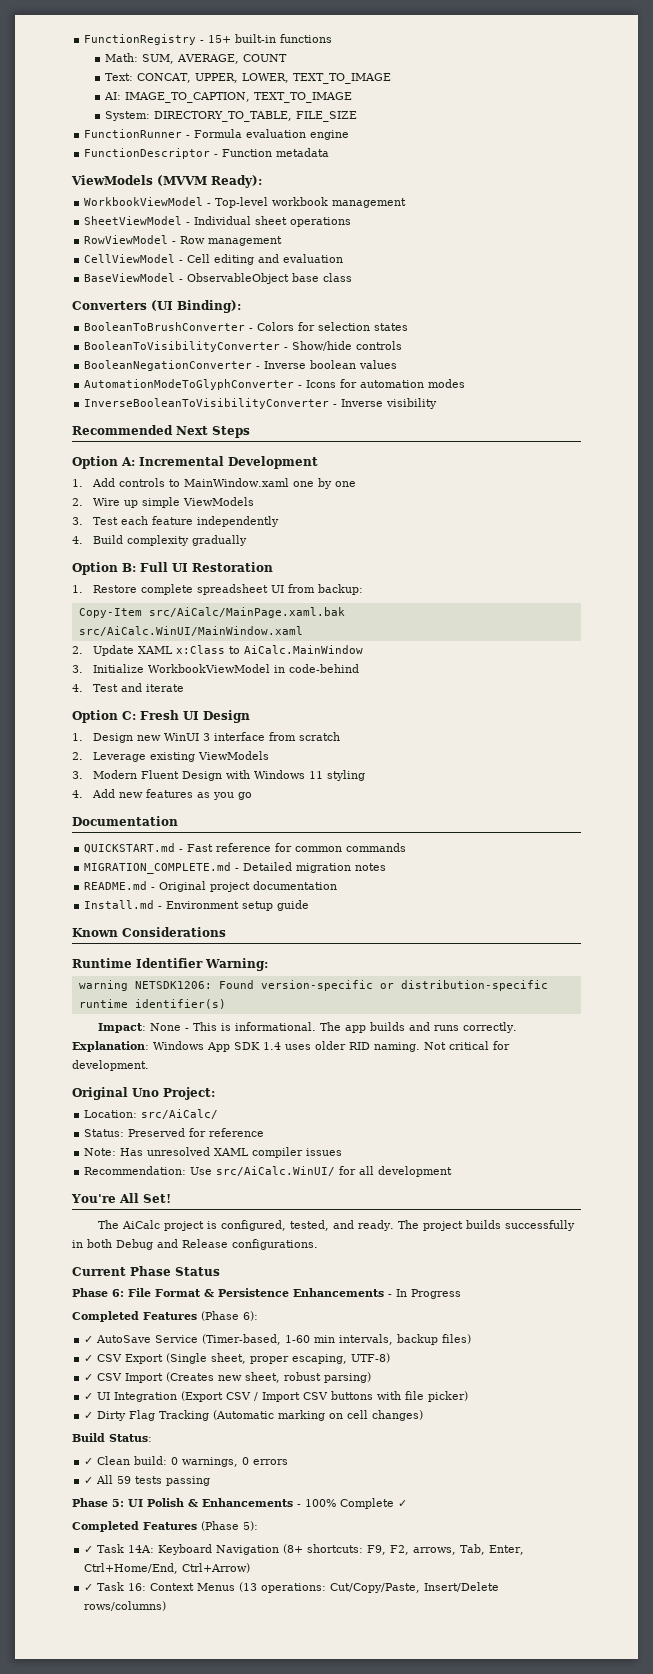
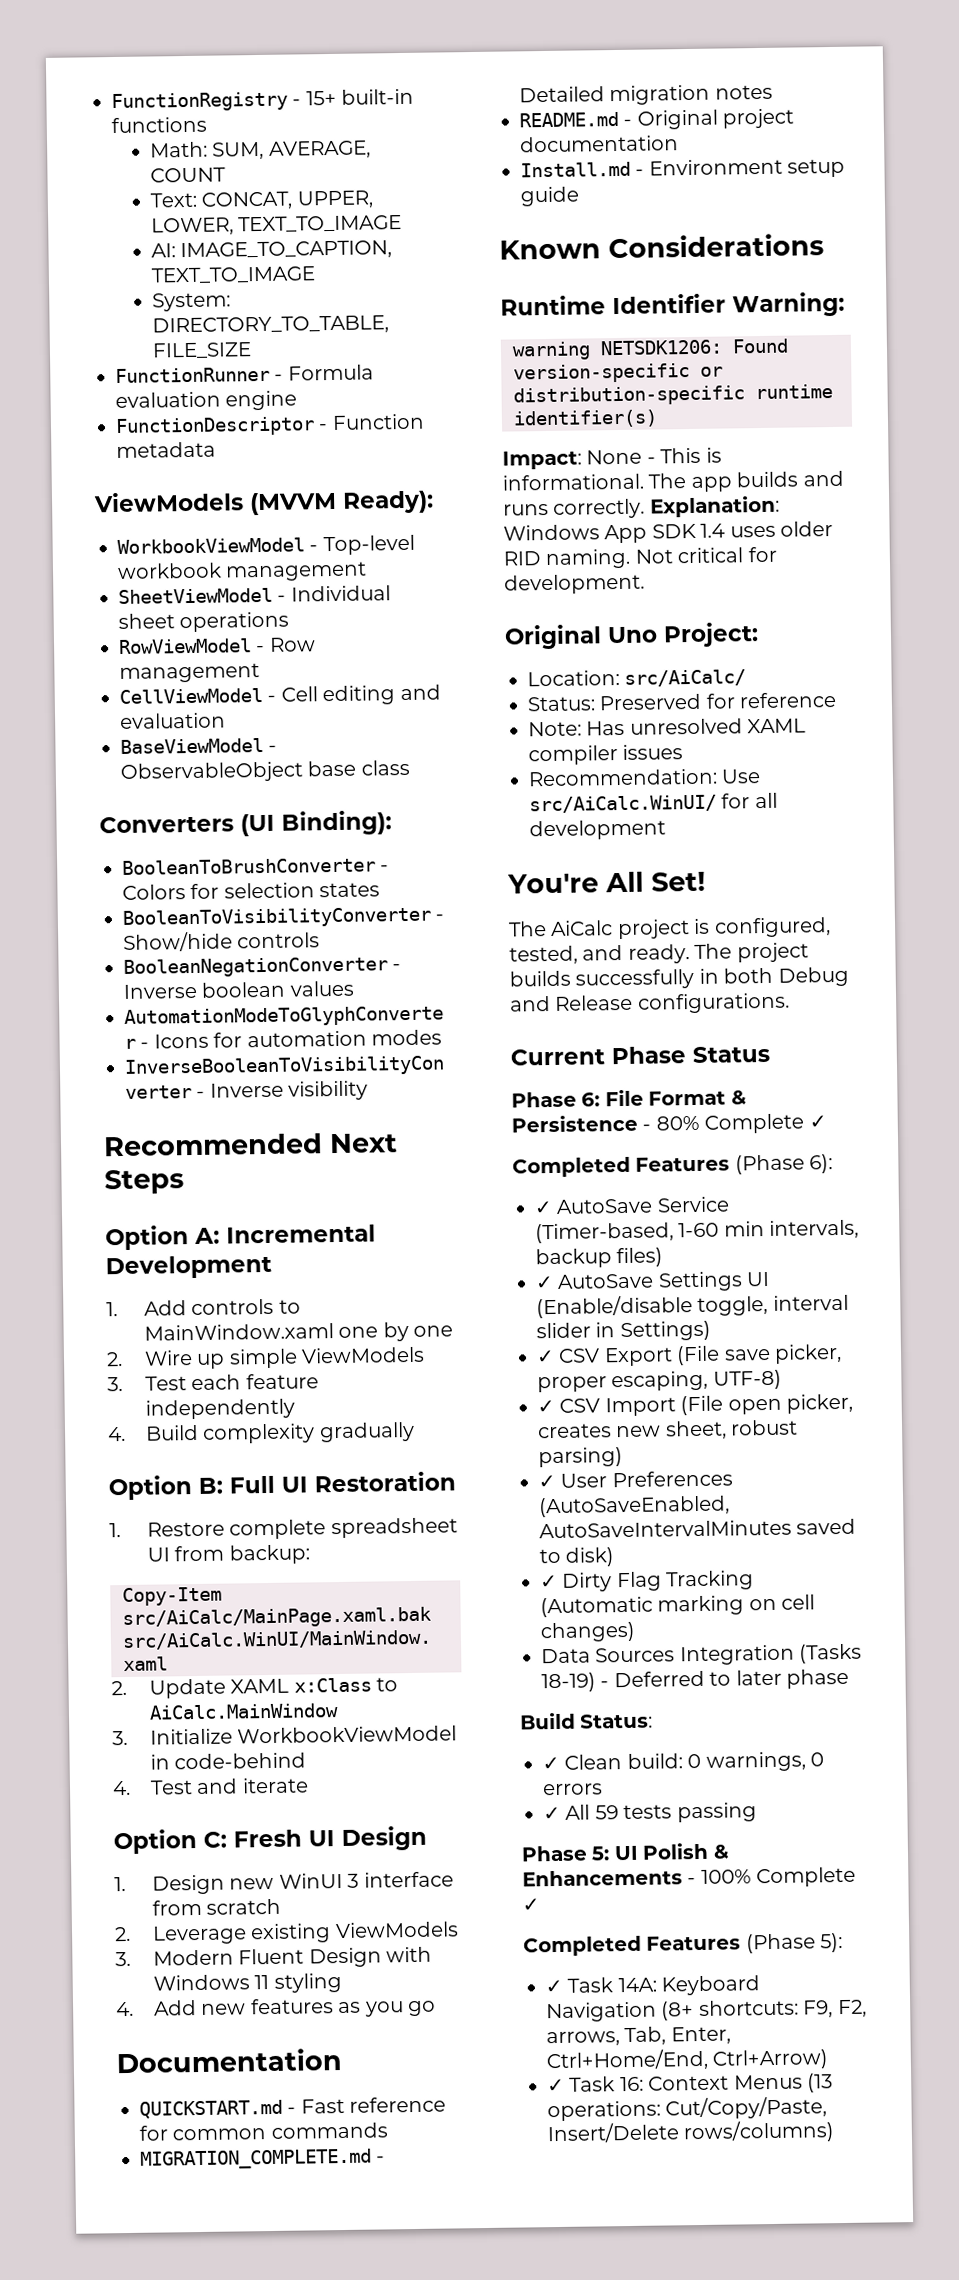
[293,1288,461,1299] Enhancements - In Progress -> [642,1113,827,1134] - 80% Complete ✓
(472, 1339) none -> [535,1271,771,1292] [536,1294,849,1319] [536,1320,711,1342] // ✓ AutoSave Settings UI (Enable/disable toggle, interval slider in Settings)
[166,1353,247,1364] (Single sheet, -> [676,1343,842,1366] (File save picker,
[166,1372,215,1382] (Creates -> [680,1393,853,1416] [537,1423,612,1439] (File open picker, creates
[97,1391,469,1402] UI Integration (Export CSV / Import CSV buttons with file picker) -> [560,1470,733,1488] [539,1495,730,1518] [539,1518,857,1539] [539,1547,615,1567] User Preferences (AutoSaveEnabled, AutoSaveIntervalMinutes saved to disk)
(424, 1415) none -> [541,1643,863,1666] [541,1668,849,1693] // Data Sources Integration (Tasks 18-19) - Deferred to later phase

